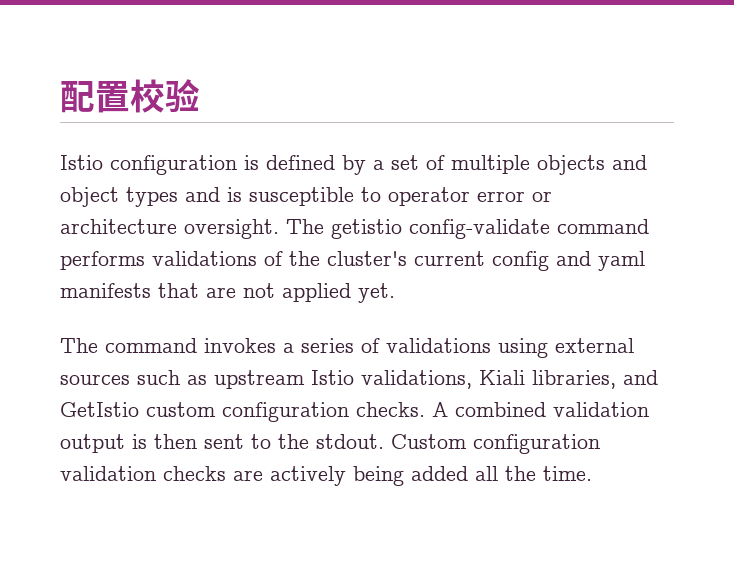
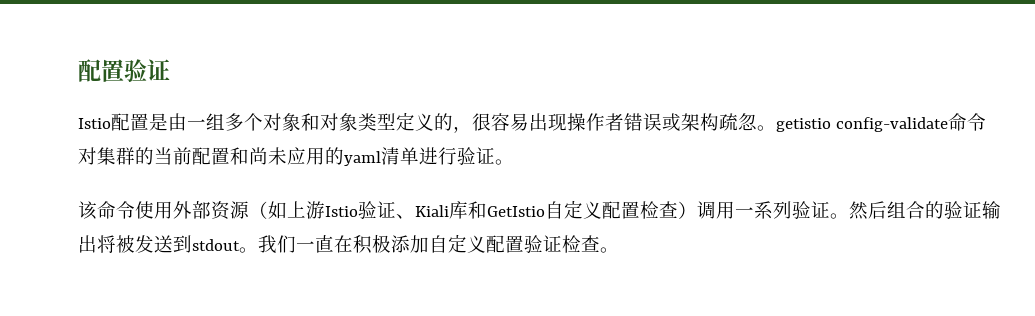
[60,79,200,113] [60,155,647,175] [60,187,552,207] [60,219,649,239] [60,251,645,271] [60,283,395,303] [60,338,634,358] [60,370,658,389] [60,402,649,422] [60,434,600,454] [60,466,592,486] 配置校验 // Istio configuration is defined by a set of multiple objects and object types and is susceptible to operator error or architecture oversight. The getistio config-validate command performs validations of the cluster's current config and yaml manifests that are not applied yet. // The command invokes a series of validations using external sources such as upstream Istio validations, Kiali libraries, and GetIstio custom configuration checks. A combined validation output is then sent to the stdout. Custom configuration validation checks are actively being added all the time. -> [78,59,170,82] [78,112,986,133] [78,147,514,166] [78,200,1001,220] [78,234,619,254] 配置验证 // Istio配置是由一组多个对象和对象类型定义的，很容易出现操作者错误或架构疏忽。getistio config-validate命令对集群的当前配置和尚未应用的yaml清单进行验证。 // 该命令使用外部资源（如上游Istio验证、Kiali库和GetIstio自定义配置检查）调用一系列验证。然后组合的验证输出将被发送到stdout。我们一直在积极添加自定义配置验证检查。

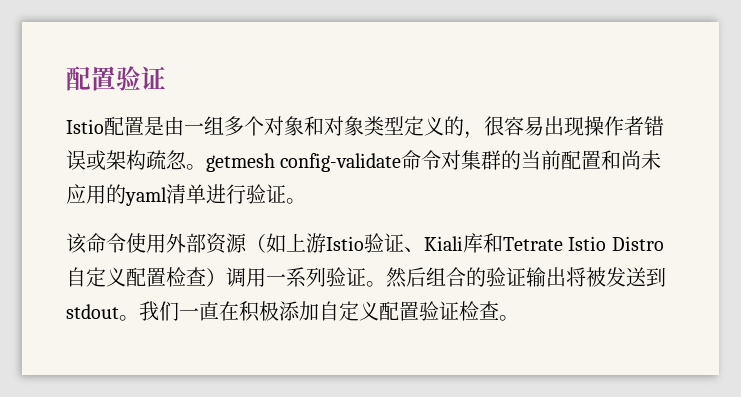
[776,118,831,132] getistio -> [206,153,275,172] getmesh
[487,206,545,217] GetIstio -> [503,236,664,251] Tetrate Istio Distro

